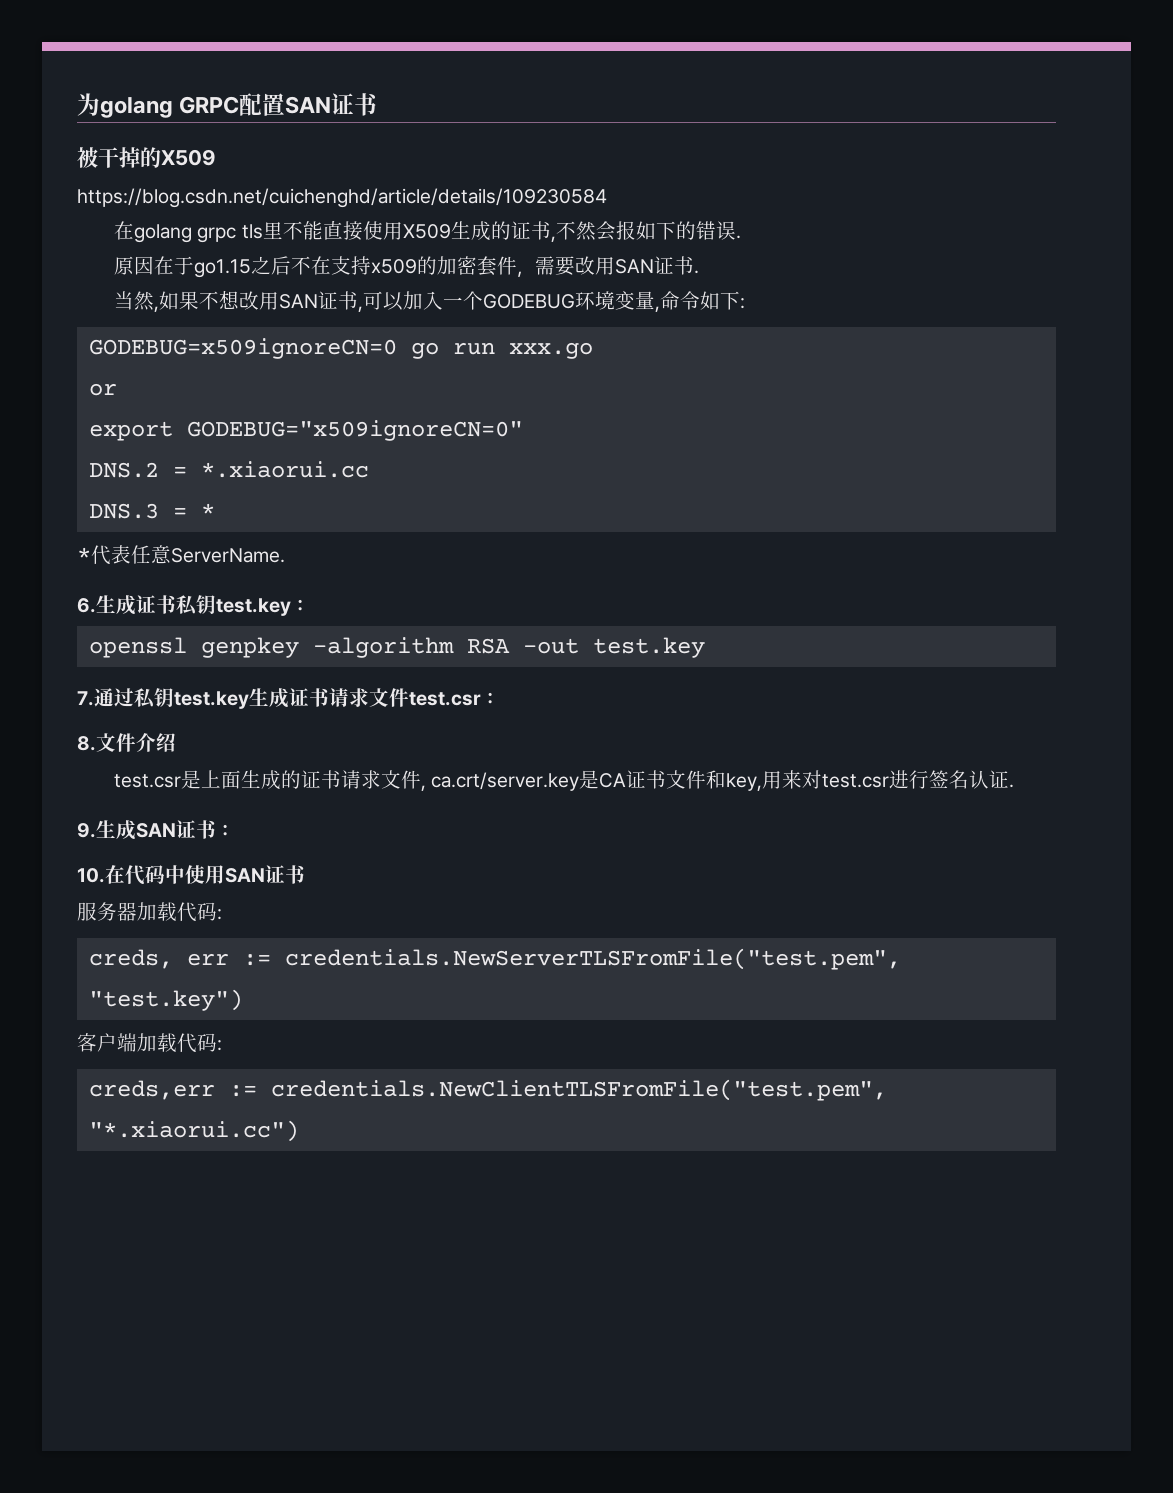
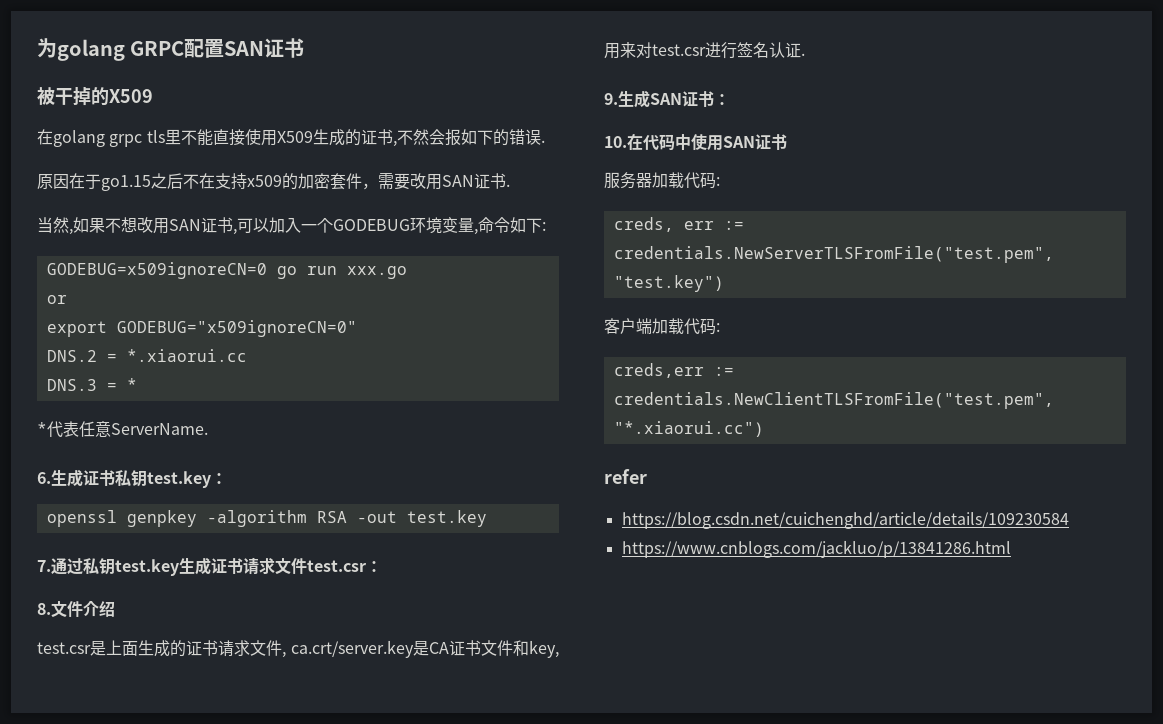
[77,188,607,208] // https://blog.csdn.net/cuichenghd/article/details/109230584 -> (153, 96) none
(299, 1131) none -> [604,469,647,484] [621,512,1069,529] [621,540,1011,558] // refer // https://blog.csdn.net/cuichenghd/article/details/109230584 // https://www.cnblogs.com/jackluo/p/13841286.html

